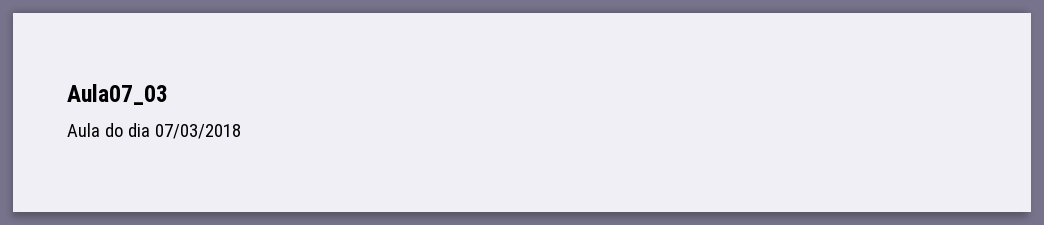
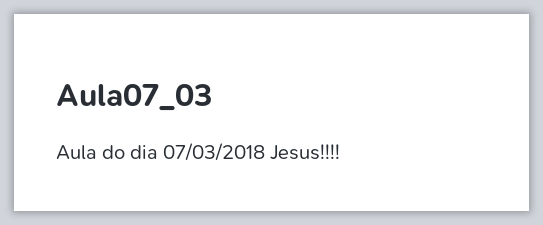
(241, 131) none -> [270,144,341,160] Jesus!!!!

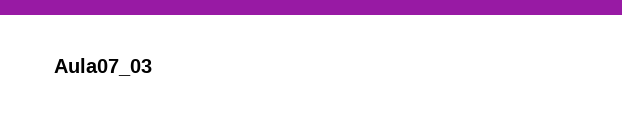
[56,143,341,161] // Aula do dia 07/03/2018 Jesus!!!! -> (152, 67) none

